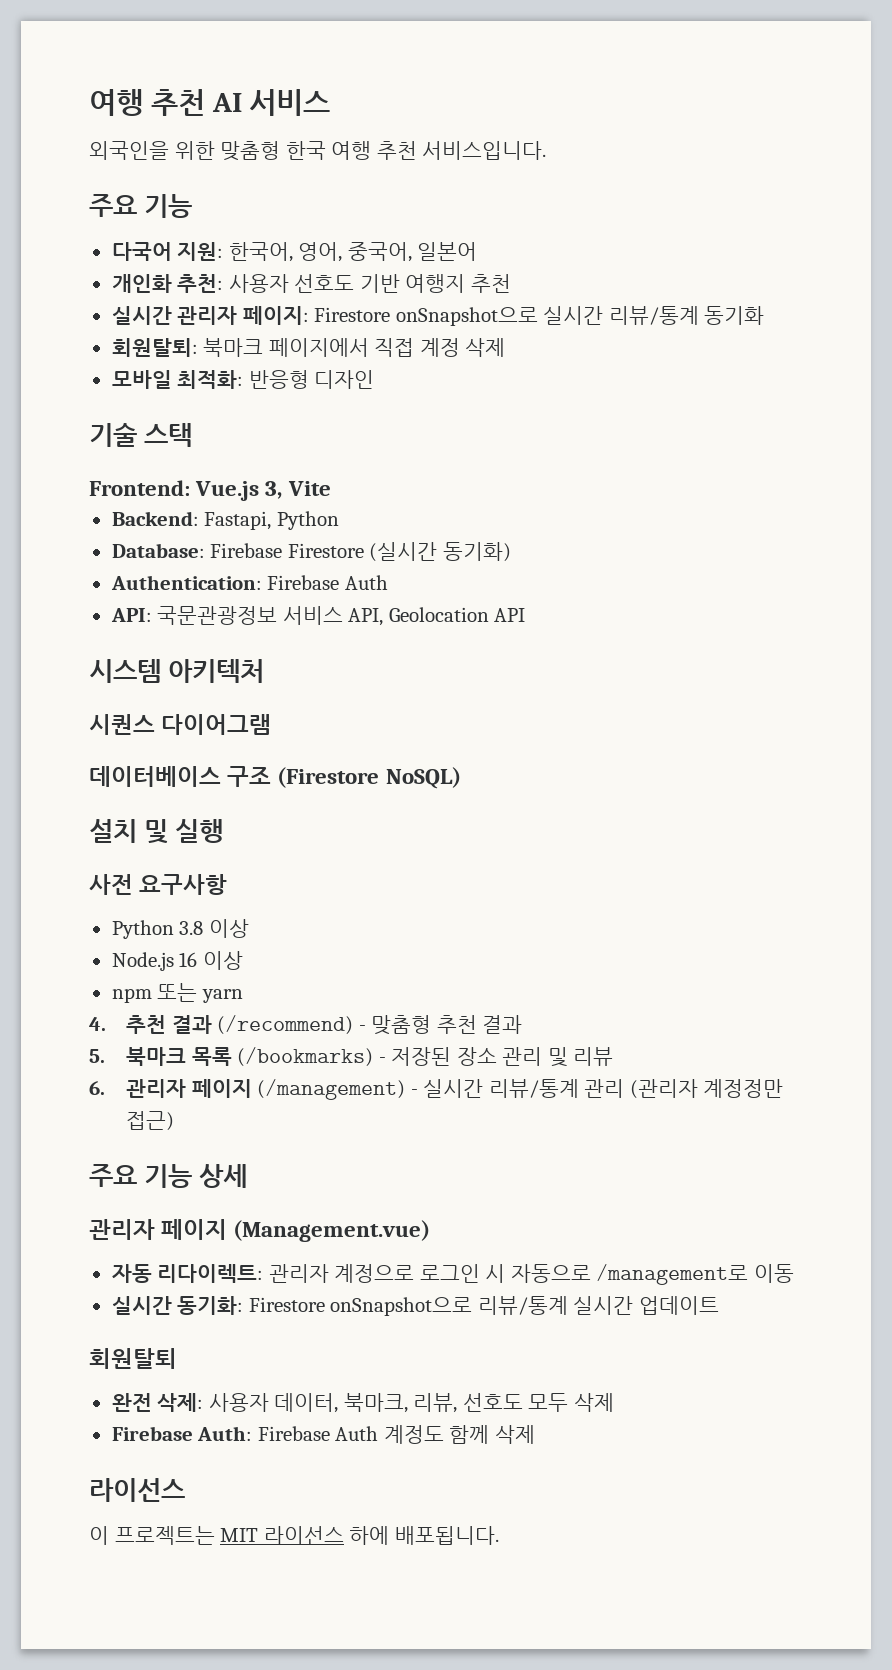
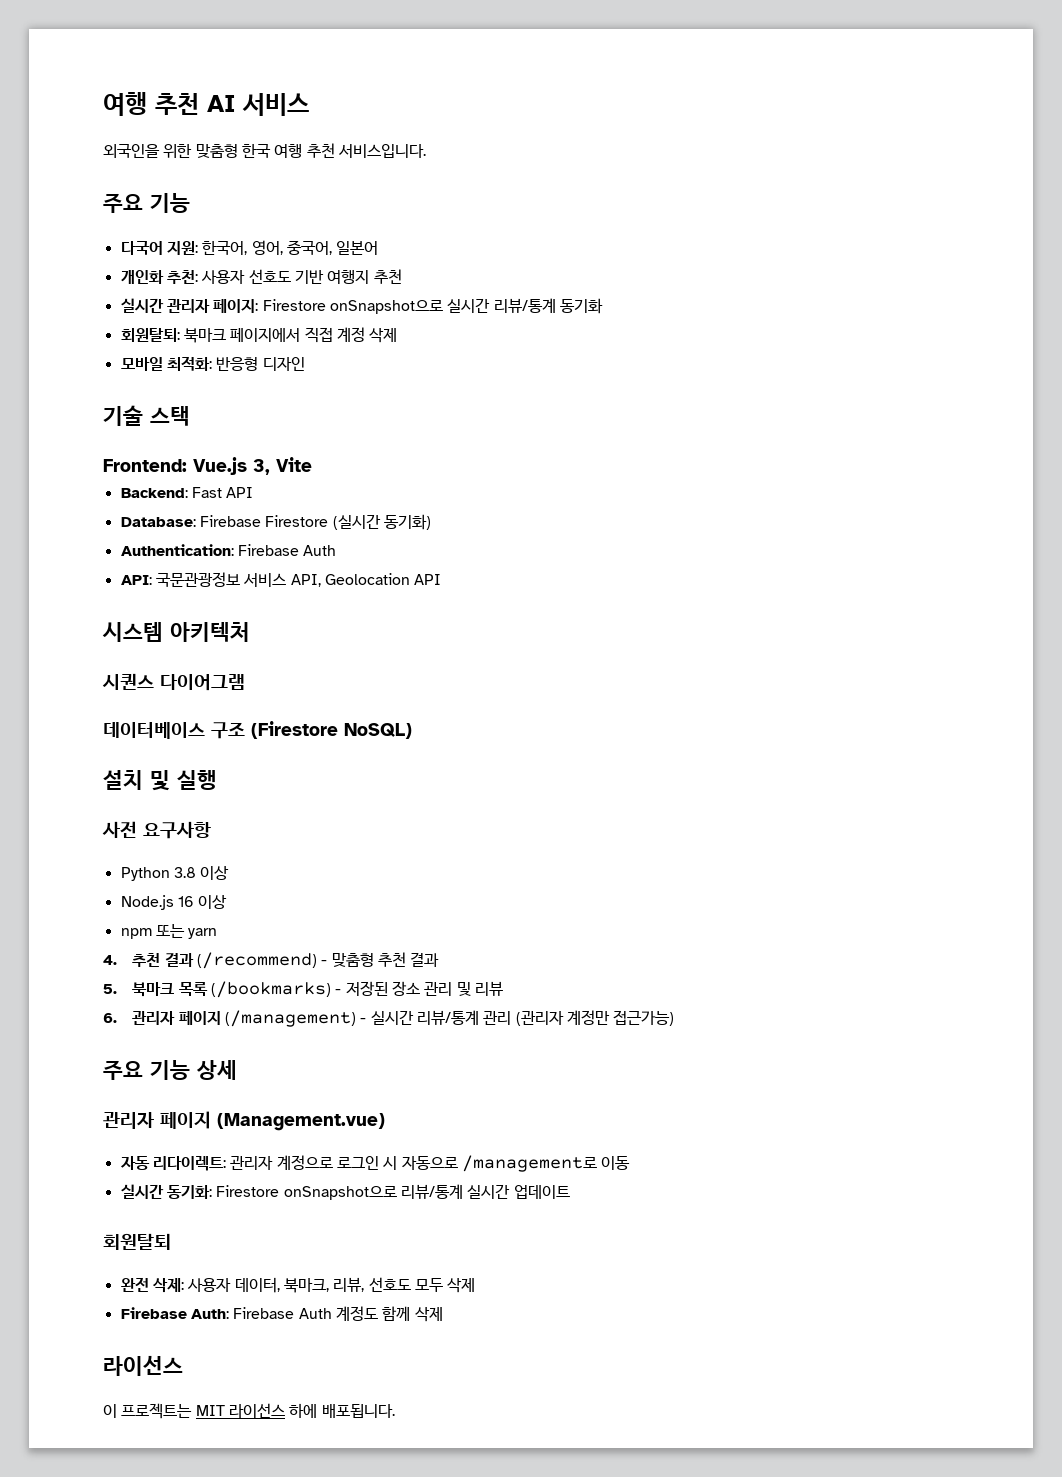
[204,511,339,530] Fastapi, Python -> [191,487,254,498] Fast API
[703,1079,784,1098] [126,1111,175,1131] 계정정만 접근) -> [566,1010,675,1026] 계정만 접근가능)

